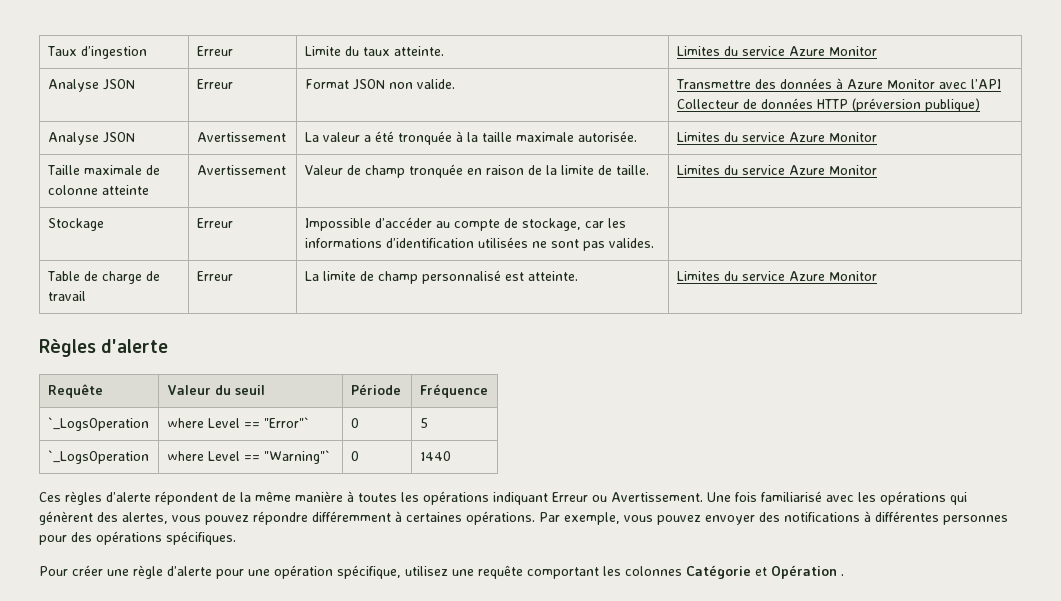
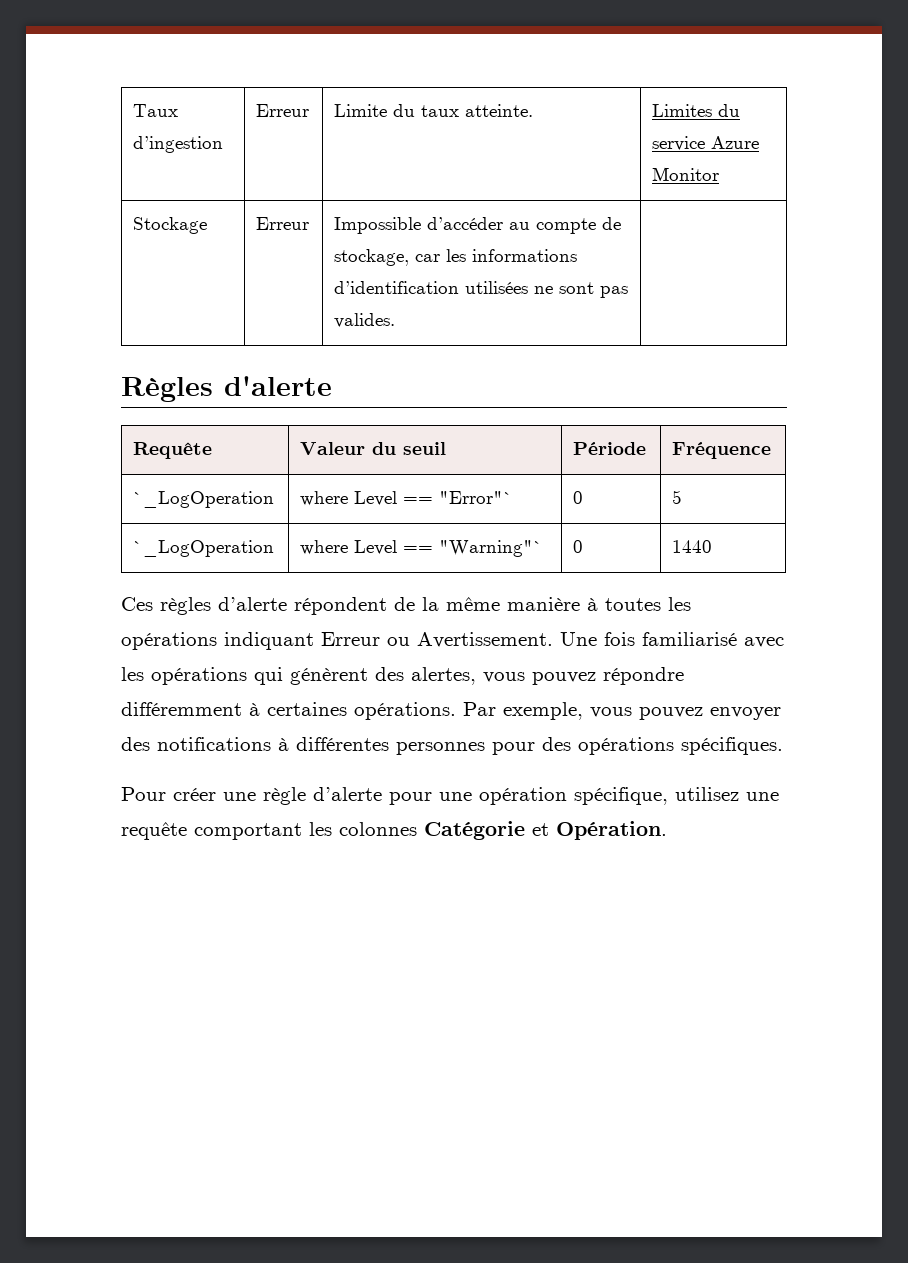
[47,79,135,92] [196,79,233,89] [304,79,455,90] [675,78,1001,89] [676,98,980,112] [47,132,135,145] [196,132,286,142] [304,131,637,145] [676,132,877,142] [46,165,160,175] [47,185,149,195] [196,165,286,175] [304,164,649,178] [676,165,877,175] // Analyse JSON | Erreur | Format JSON non valide. | Transmettre des données à Azure Monitor avec l’API Collecteur de données HTTP (préversion publique) // Analyse JSON | Avertissement | La valeur a été tronquée à la taille maximale autorisée. | Limites du service Azure Monitor // Taille maximale de colonne atteinte | Avertissement | Valeur de champ tronquée en raison de la limite de taille. | Limites du service Azure Monitor -> (719, 174) none
[46,271,160,284] [47,291,86,301] [196,271,233,281] [304,270,578,284] [676,271,877,281] // Table de charge de travail | Erreur | La limite de champ personnalisé est atteinte. | Limites du service Azure Monitor -> (395, 320) none
[47,417,149,431] `_LogsOperation -> [132,491,274,508] `_LogOperation
[47,450,149,464] `_LogsOperation -> [132,540,274,557] `_LogOperation
[771,565,844,579] Opération . -> [556,821,667,840] Opération.

